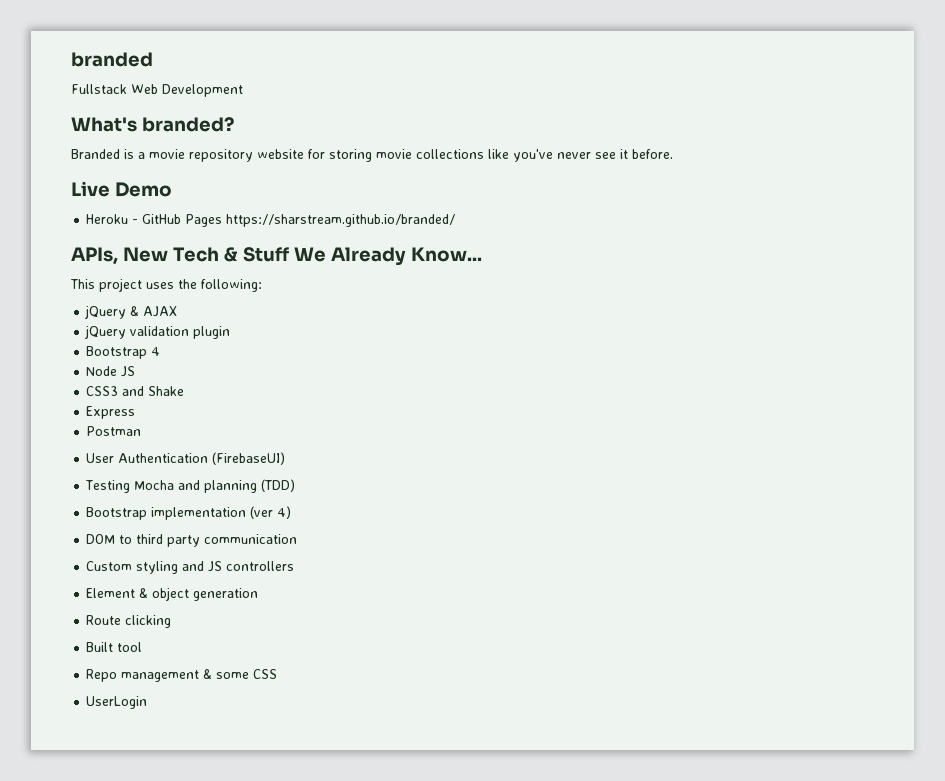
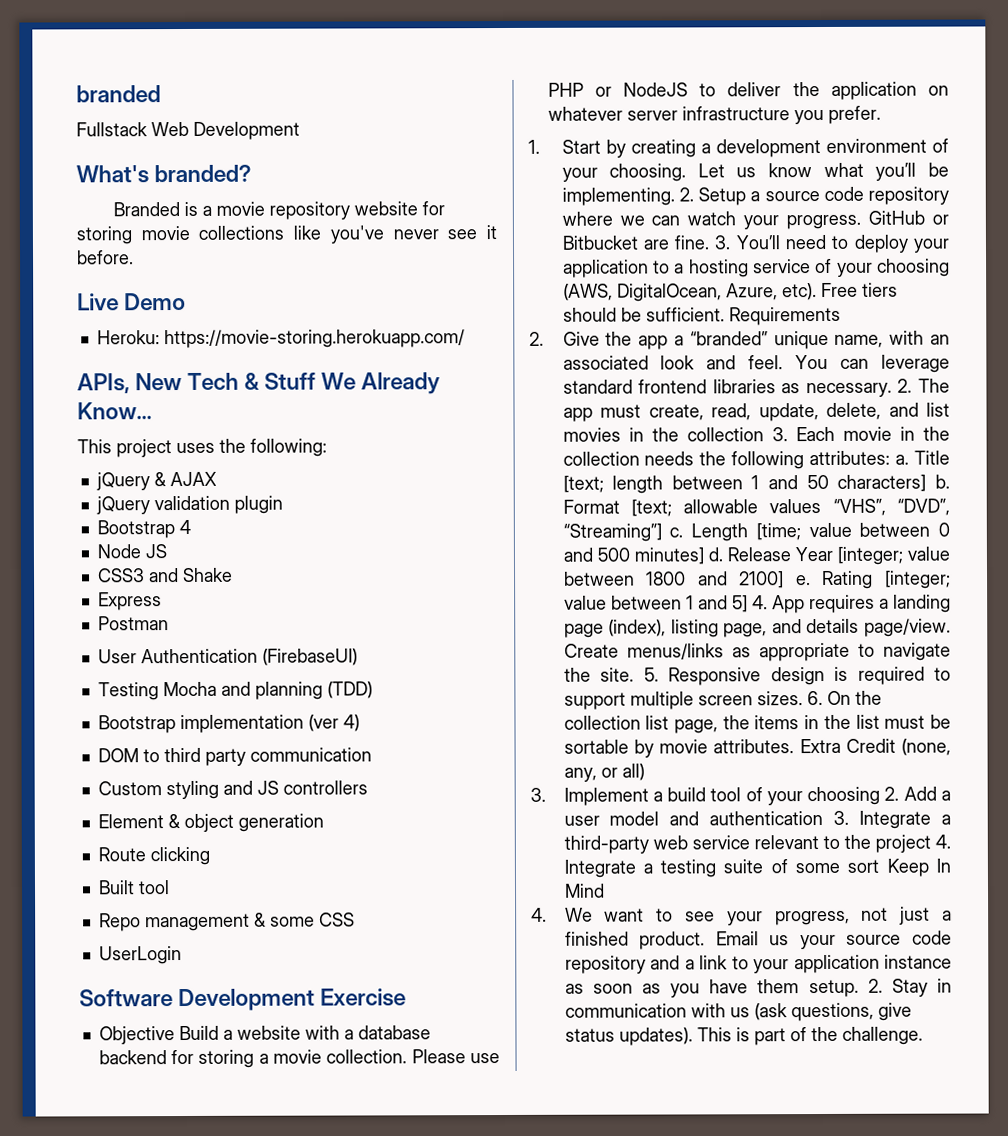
[86,214,456,227] Heroku - GitHub Pages https://sharstream.github.io/branded/ -> [96,329,465,349] Heroku: https://movie-storing.herokuapp.com/
(148, 702) none -> [79,988,407,1012] [98,1025,431,1045] [98,1049,500,1068] [547,81,949,100] [547,105,881,125] [528,138,949,158] [561,162,949,182] [561,186,949,206] [561,210,949,230] [561,234,950,253] [562,258,950,278] [562,282,898,302] [562,306,841,326] [529,330,950,350] [562,354,950,373] [562,378,950,398] [562,402,950,422] [562,426,950,442] [562,450,950,470] [562,474,950,494] [562,498,950,517] [562,522,950,542] [562,546,950,565] [563,570,951,590] [563,594,951,614] [563,618,951,638] [563,642,951,662] [563,666,951,686] [563,690,882,710] [563,714,951,734] [563,738,951,758] [563,763,645,782] [530,786,952,806] [563,810,951,829] [563,834,951,854] [563,858,951,878] [563,883,605,898] [531,906,952,926] [564,930,952,950] [564,954,952,974] [564,978,952,998] [564,1002,912,1022] [564,1026,923,1046] // Software Development Exercise // Objective Build a website with a database backend for storing a movie collection. Please use PHP or NodeJS to deliver the application on whatever server infrastructure you prefer. // 1. Start by creating a development environment of your choosing. Let us know what you’ll be implementing. 2. Setup a source code repository where we can watch your progress. GitHub or Bitbucket are fine. 3. You’ll need to deploy your application to a hosting service of your choosing (AWS, DigitalOcean, Azure, etc). Free tiers should be sufficient. Requirements // 2. Give the app a “branded” unique name, with an associated look and feel. You can leverage standard frontend libraries as necessary. 2. The app must create, read, update, delete, and list movies in the collection 3. Each movie in the collection needs the following attributes: a. Title [text; length between 1 and 50 characters] b. Format [text; allowable values “VHS”, “DVD”, “Streaming”] c. Length [time; value between 0 and 500 minutes] d. Release Year [integer; value between 1800 and 2100] e. Rating [integer; value between 1 and 5] 4. App requires a landing page (index), listing page, and details page/view. Create menus/links as appropriate to navigate the site. 5. Responsive design is required to support multiple screen sizes. 6. On the collection list page, the items in the list must be sortable by movie attributes. Extra Credit (none, any, or all) // 3. Implement a build tool of your choosing 2. Add a user model and authentication 3. Integrate a third-party web service relevant to the project 4. Integrate a testing suite of some sort Keep In Mind // 4. We want to see your progress, not just a finished product. Email us your source code repository and a link to your application instance as soon as you have them setup. 2. Stay in communication with us (ask questions, give status updates). This is part of the challenge.

